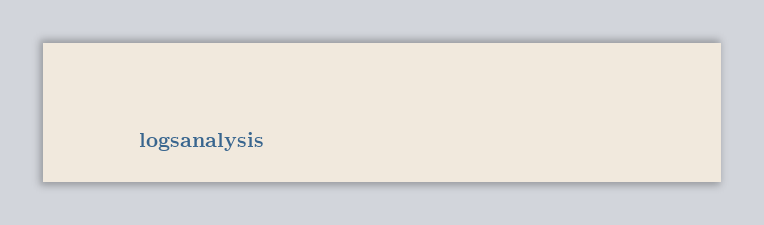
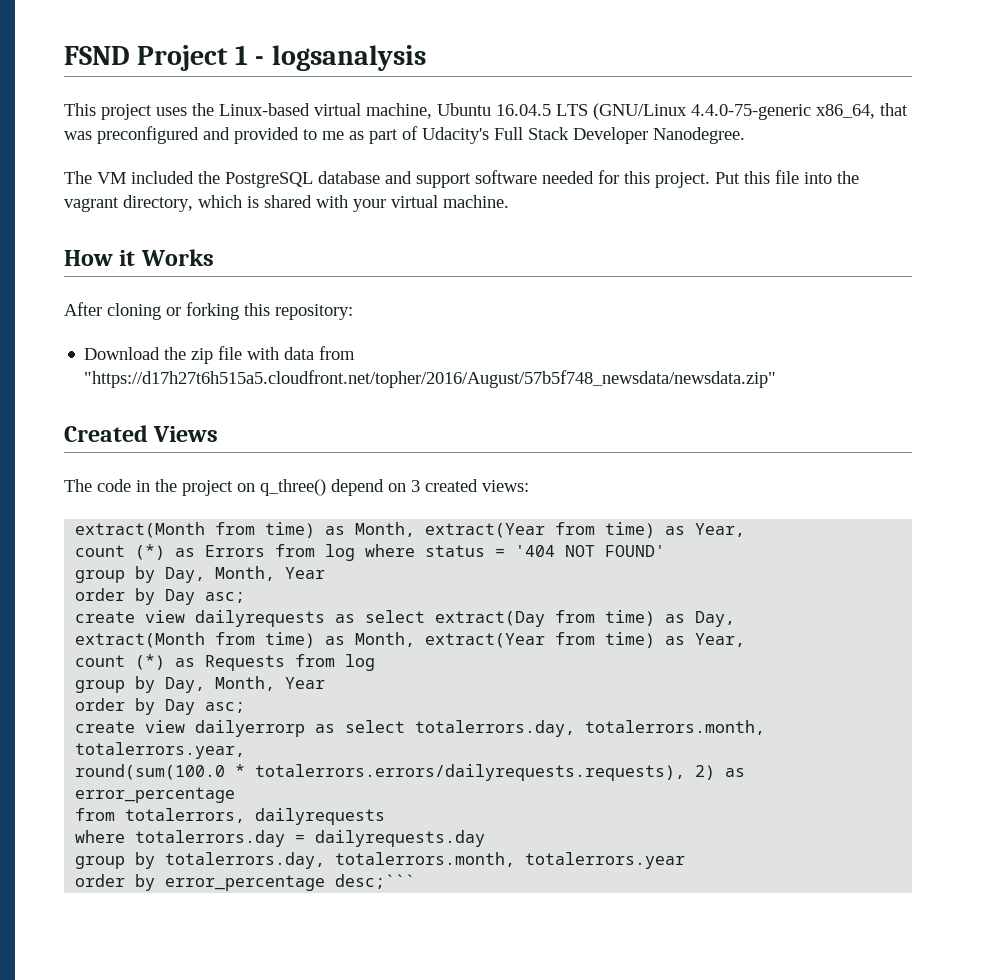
[139,132,264,151] logsanalysis -> [64,45,426,71] [64,103,908,120] [64,126,745,144] [64,170,859,188] [64,195,509,212] [64,249,214,266] [64,302,353,320] [84,346,356,364] [84,370,777,388] [64,425,219,442] [64,479,529,496] [75,522,746,538] [75,544,666,561] [75,566,326,583] [75,588,246,605] [75,610,736,627] [75,632,746,648] [75,654,376,671] [75,676,326,693] [75,698,246,715] [75,720,766,737] [75,742,246,759] [75,764,746,781] [75,787,236,803] [75,808,386,825] [75,830,486,847] [75,852,686,869] [75,874,416,891] FSND Project 1 - logsanalysis // This project uses the Linux-based virtual machine, Ubuntu 16.04.5 LTS (GNU/Linux 4.4.0-75-generic x86_64, that was preconfigured and provided to me as part of Udacity's Full Stack Developer Nanodegree. // The VM included the PostgreSQL database and support software needed for this project. Put this file into the vagrant directory, which is shared with your virtual machine. // How it Works // After cloning or forking this repository: // Download the zip file with data from "https://d17h27t6h515a5.cloudfront.net/topher/2016/August/57b5f748_newsdata/newsdata.zip" // Created Views // The code in the project on q_three() depend on 3 created views: // extract(Month from time) as Month, extract(Year from time) as Year, // count (*) as Errors from log where status = '404 NOT FOUND' // group by Day, Month, Year // order by Day asc; // create view dailyrequests as select extract(Day from time) as Day, // extract(Month from time) as Month, extract(Year from time) as Year, // count (*) as Requests from log // group by Day, Month, Year // order by Day asc; // create view dailyerrorp as select totalerrors.day, totalerrors.month, totalerrors.year, // round(sum(100.0 * totalerrors.errors/dailyrequests.requests), 2) as error_percentage // from totalerrors, dailyrequests // where totalerrors.day = dailyrequests.day // group by totalerrors.day, totalerrors.month, totalerrors.year // order by error_percentage desc;```

